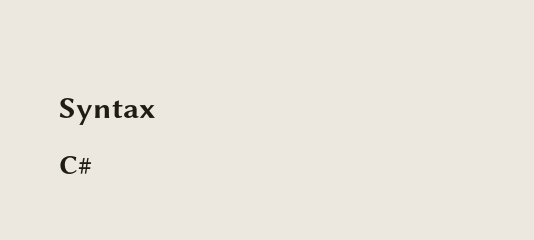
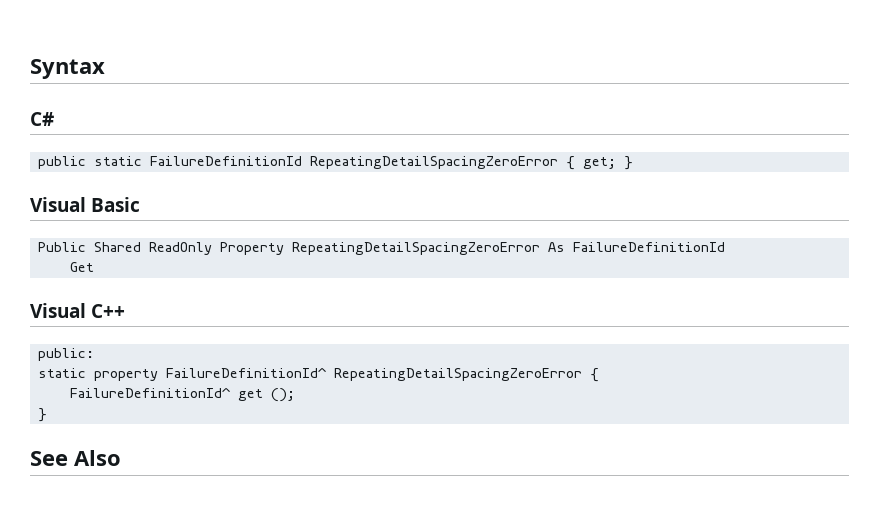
(92, 165) none -> [38,156,634,170] [30,197,141,212] [38,242,726,255] [70,262,95,272] [30,303,126,318] [38,348,95,361] [38,368,600,382] [70,388,296,402] [38,408,48,422] [30,450,121,466] // public static FailureDefinitionId RepeatingDetailSpacingZeroError { get; } // Visual Basic // Public Shared ReadOnly Property RepeatingDetailSpacingZeroError As FailureDefinitionId // Get // Visual C++ // public: // static property FailureDefinitionId^ RepeatingDetailSpacingZeroError { // FailureDefinitionId^ get (); // } // See Also

